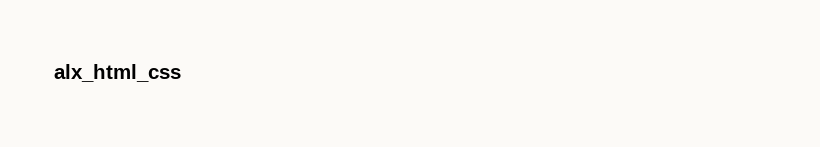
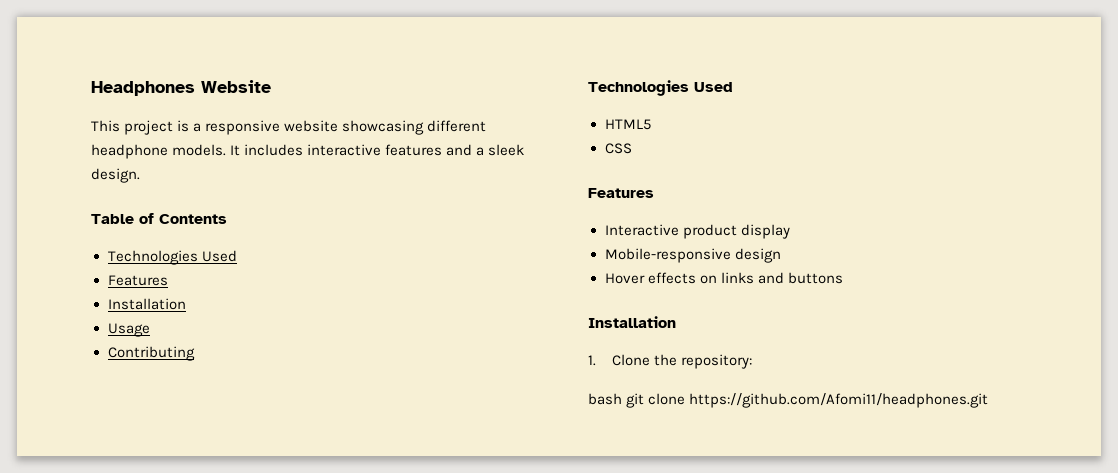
[54,64,181,82] alx_html_css -> [91,80,271,96] [91,120,487,135] [91,144,525,159] [91,168,140,183] [91,213,227,224] [107,250,237,265] [107,275,168,286] [107,298,186,310] [107,323,150,337] [107,346,195,361] [588,80,733,96] [604,119,651,130] [604,143,632,154] [588,188,654,198] [604,224,790,239] [604,248,781,263] [604,272,843,284] [588,316,676,328] [588,354,753,369] [588,393,989,408] Headphones Website // This project is a responsive website showcasing different headphone models. It includes interactive features and a sleek design. // Table of Contents // Technologies Used // Features // Installation // Usage // Contributing // Technologies Used // HTML5 // CSS // Features // Interactive product display // Mobile-responsive design // Hover effects on links and buttons // Installation // 1. Clone the repository: // bash git clone https://github.com/Afomi11/headphones.git

